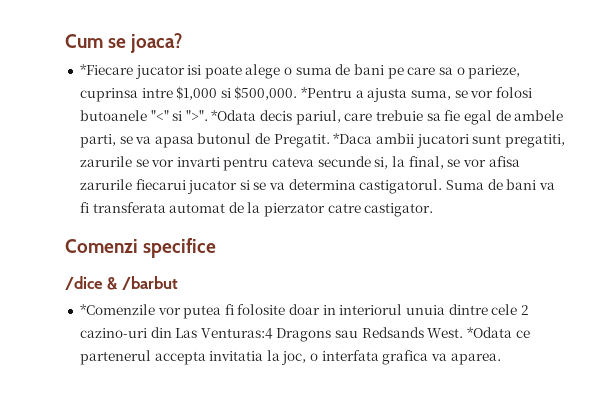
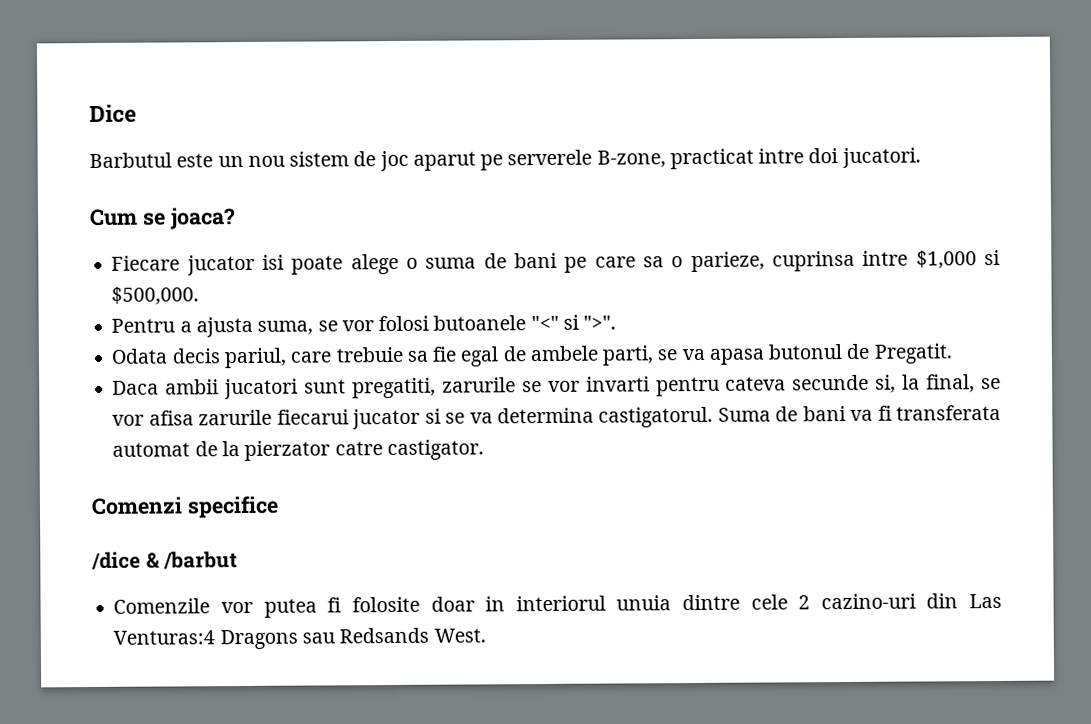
(65, 41) none -> [89,103,137,124] [89,147,921,172] Dice // Barbutul este un nou sistem de joc aparut pe serverele B-zone, practicat intre doi jucatori. //
[79,64,133,75] *Fiecare -> [111,255,181,271] Fiecare
[301,87,353,98] *Pentru -> [111,318,176,333] // Pentru
[211,110,257,121] *Odata -> [111,348,169,364] // Odata
[333,133,373,144] *Daca -> [112,380,160,395] // Daca
[79,304,155,315] *Comenzile -> [113,598,211,614] Comenzile
[467,327,530,338] [79,350,501,365] *Odata ce partenerul accepta invitatia la joc, o interfata grafica va aparea. -> (486, 635) none

